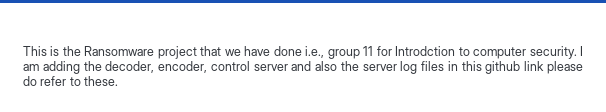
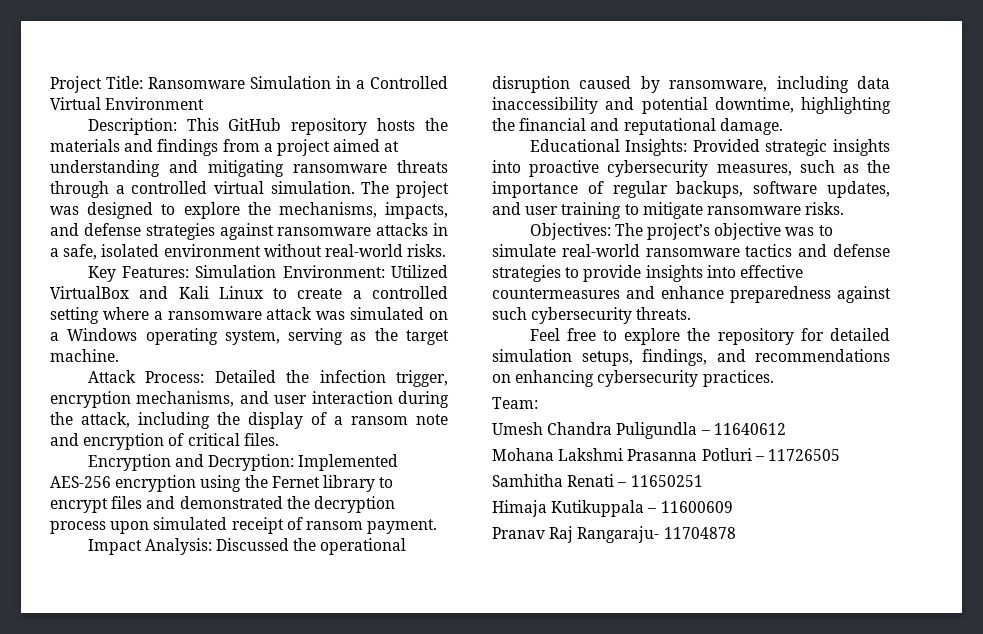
[23,46,584,59] [23,61,583,74] [23,76,119,86] This is the Ransomware project that we have done i.e., group 11 for Introdction to computer security. I am adding the decoder, encoder, control server and also the server log files in this github link please do refer to these. -> [50,76,448,93] [50,97,205,110] [87,118,448,135] [50,139,400,156] [50,160,448,177] [50,181,449,198] [50,202,448,219] [50,223,448,240] [50,244,447,260] [87,265,448,282] [50,286,448,299] [50,307,448,324] [50,328,449,345] [50,349,119,362] [87,370,448,387] [50,391,449,408] [50,412,448,429] [50,433,279,450] [87,454,399,471] [50,475,394,492] [50,496,395,513] [50,517,438,534] [87,538,407,555] [492,76,890,93] [492,97,891,114] [492,118,783,135] [529,139,890,156] [492,160,890,177] [492,181,890,198] [492,202,845,219] [529,223,833,240] [492,244,890,257] [492,265,803,282] [492,286,891,303] [492,307,692,324] [529,328,890,345] [492,349,890,366] [492,370,774,387] [492,397,538,409] [492,422,786,439] [492,448,840,461] [492,474,703,487] [492,500,733,517] [492,526,736,543] Project Title: Ransomware Simulation in a Controlled Virtual Environment // Description: This GitHub repository hosts the materials and findings from a project aimed at understanding and mitigating ransomware threats through a controlled virtual simulation. The project was designed to explore the mechanisms, impacts, and defense strategies against ransomware attacks in a safe, isolated environment without real-world risks. // Key Features: Simulation Environment: Utilized VirtualBox and Kali Linux to create a controlled setting where a ransomware attack was simulated on a Windows operating system, serving as the target machine. // Attack Process: Detailed the infection trigger, encryption mechanisms, and user interaction during the attack, including the display of a ransom note and encryption of critical files. // Encryption and Decryption: Implemented AES-256 encryption using the Fernet library to encrypt files and demonstrated the decryption process upon simulated receipt of ransom payment. // Impact Analysis: Discussed the operational disruption caused by ransomware, including data inaccessibility and potential downtime, highlighting the financial and reputational damage. // Educational Insights: Provided strategic insights into proactive cybersecurity measures, such as the importance of regular backups, software updates, and user training to mitigate ransomware risks. // Objectives: The project’s objective was to simulate real-world ransomware tactics and defense strategies to provide insights into effective countermeasures and enhance preparedness against such cybersecurity threats. // Feel free to explore the repository for detailed simulation setups, findings, and recommendations on enhancing cybersecurity practices. // Team: // Umesh Chandra Puligundla – 11640612 // Mohana Lakshmi Prasanna Potluri – 11726505 // Samhitha Renati – 11650251 // Himaja Kutikuppala – 11600609 // Pranav Raj Rangaraju- 11704878

